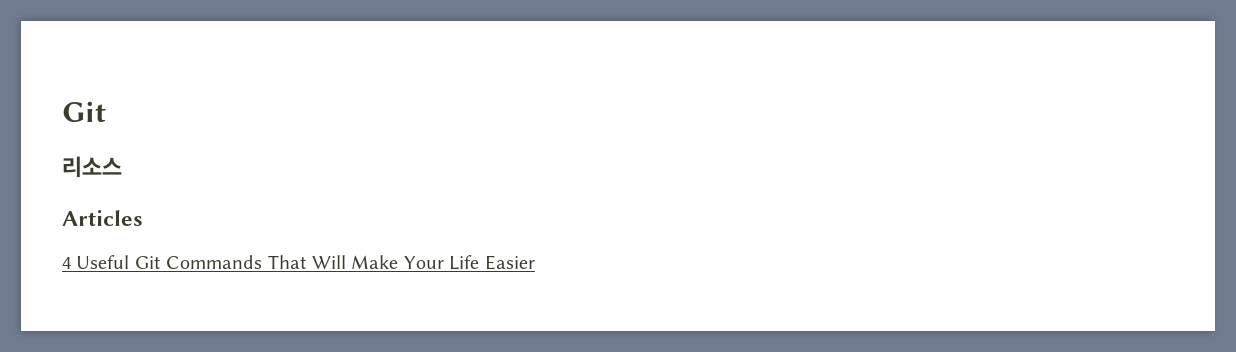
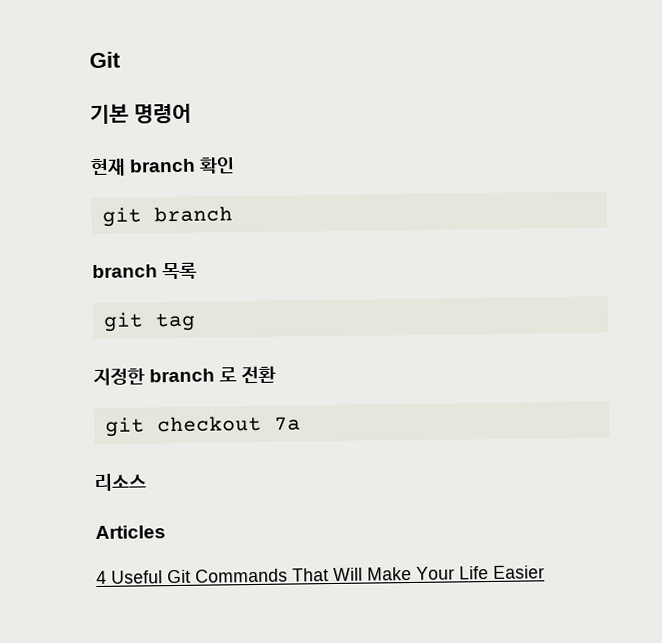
[62,101,106,122] Git -> [89,51,121,69] [90,103,192,125] [90,156,236,177] [101,206,233,227] [92,262,198,280] [102,312,196,332] [93,365,277,387] [104,415,301,437] Git // 기본 명령어 // 현재 branch 확인 // git branch // branch 목록 // git tag // 지정한 branch 로 전환 // git checkout 7a

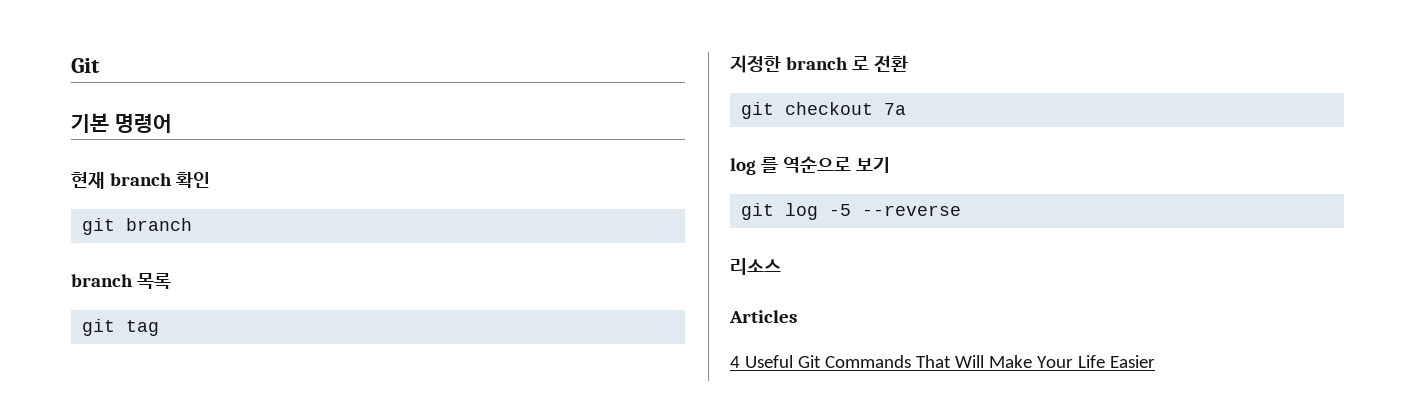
(301, 423) none -> [730,156,891,175] [741,203,962,220] // log 를 역순으로 보기 // git log -5 --reverse

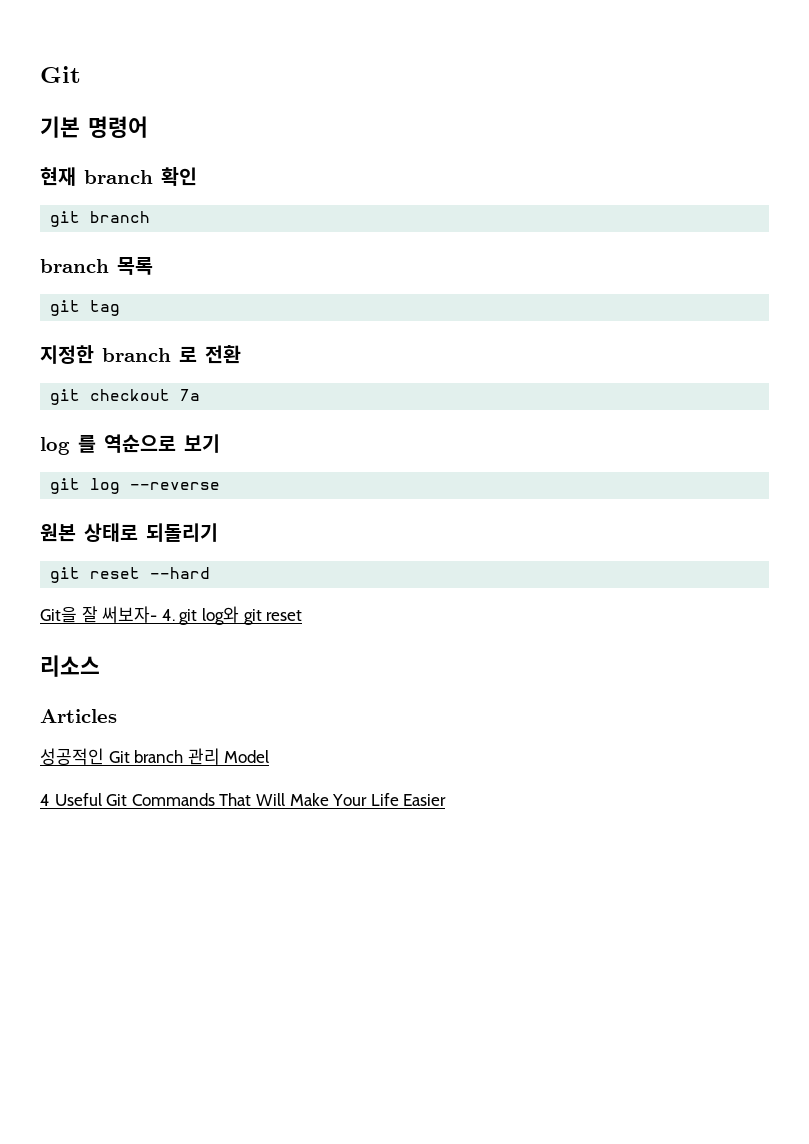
[829,204,852,216] -5 -> (121, 486) none
[730,258,781,275] [729,310,797,323] 리소스 // Articles -> [40,523,218,542] [50,567,211,583] [40,606,303,625] [40,655,100,677] [40,709,117,723] [40,748,270,765] 원본 상태로 되돌리기 // git reset --hard // Git을 잘 써보자- 4. git log와 git reset // 리소스 // Articles // 성공적인 Git branch 관리 Model

